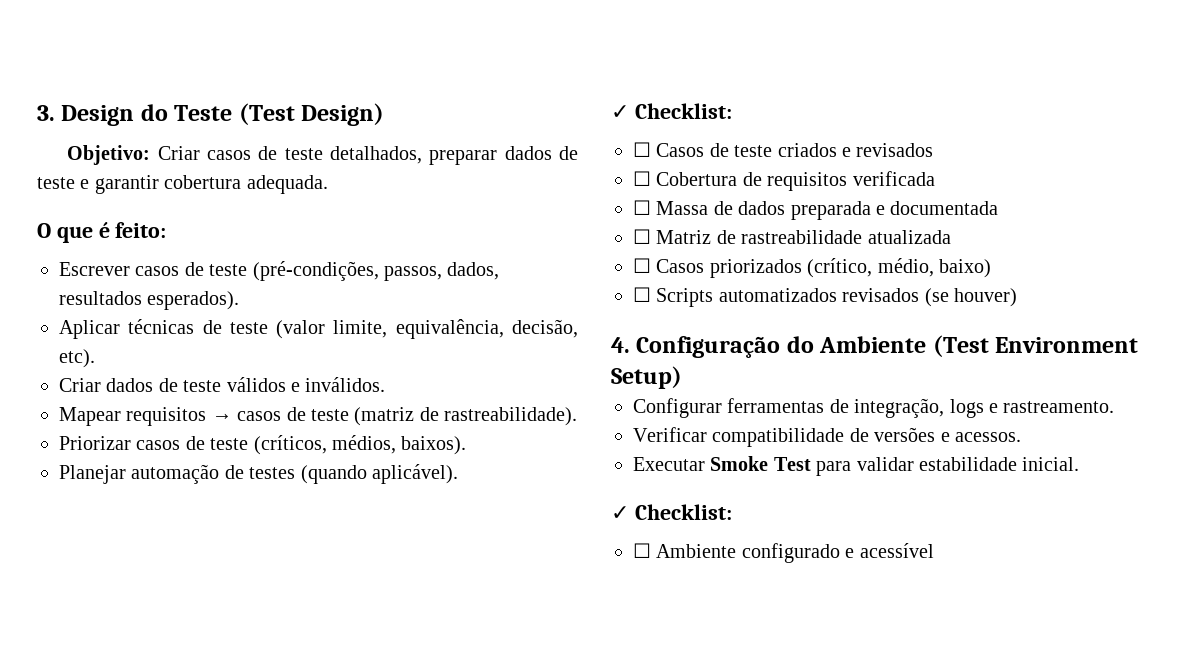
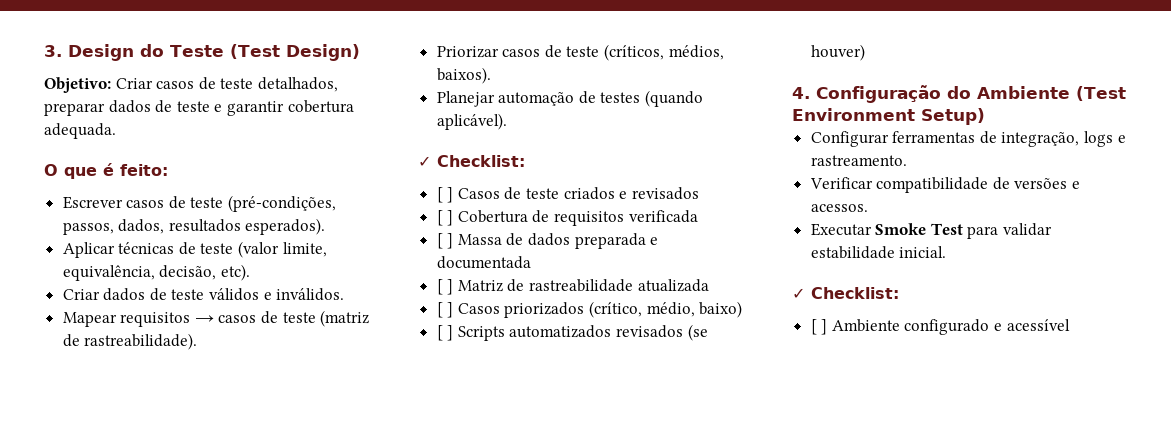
[633,142,651,157] ☐ -> [436,187,454,203] [ ]
[633,171,651,186] ☐ -> [436,210,454,226] [ ]
[633,200,651,215] ☐ -> [436,233,454,249] [ ]
[633,229,651,244] ☐ -> [436,279,454,295] [ ]
[633,258,651,273] ☐ -> [436,302,454,318] [ ]
[633,287,651,302] ☐ -> [436,325,454,341] [ ]
[633,543,651,558] ☐ -> [810,319,828,335] [ ]

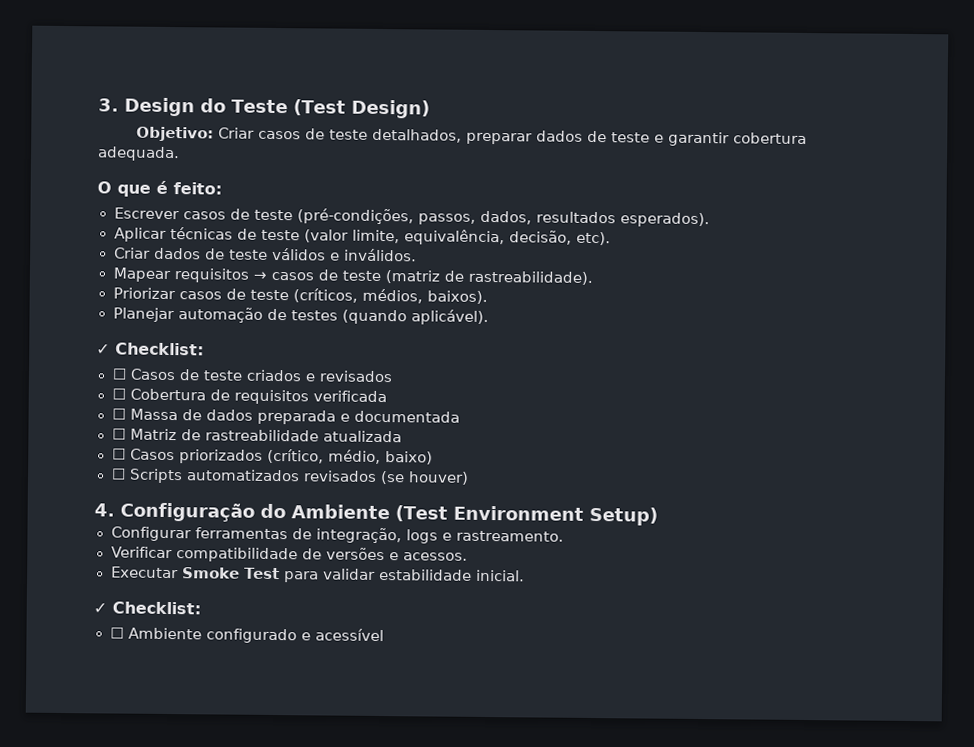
[436,187,454,203] [ ] -> [111,368,127,380] ☐
[436,210,454,226] [ ] -> [111,388,126,400] ☐
[436,233,454,249] [ ] -> [111,408,126,420] ☐
[436,279,454,295] [ ] -> [111,428,126,440] ☐
[436,302,454,318] [ ] -> [111,448,126,460] ☐
[436,325,454,341] [ ] -> [110,468,126,480] ☐
[810,319,828,335] [ ] -> [109,627,124,639] ☐

